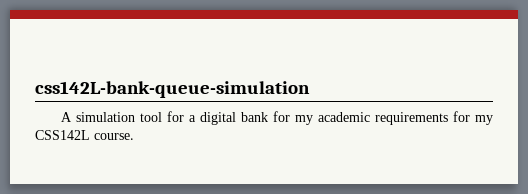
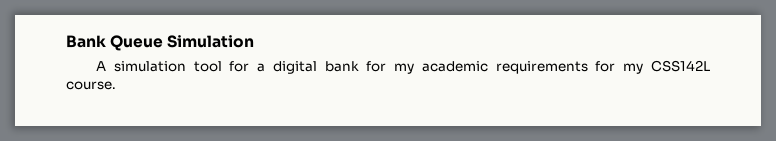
[35,81,310,98] css142L-bank-queue-simulation -> [66,35,255,51] Bank Queue Simulation

